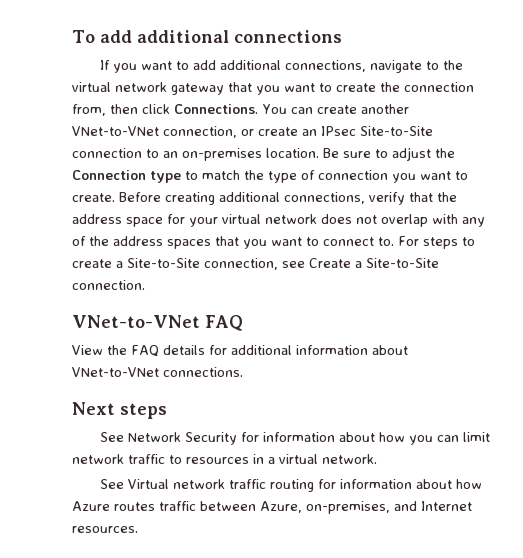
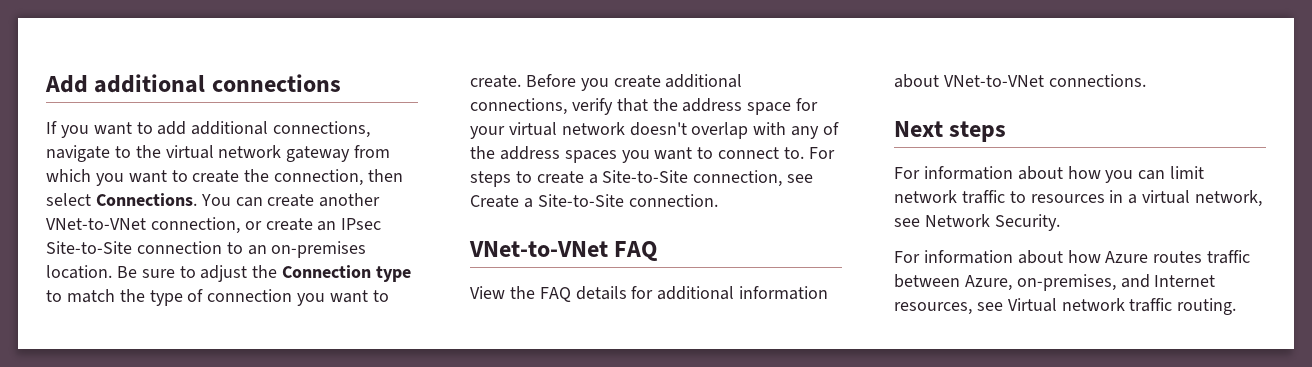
[72,30,132,43] To add -> [45,75,88,93] Add
[228,82,252,92] that -> [354,145,391,158] [46,169,91,182] from which
[404,82,474,92] [72,104,170,116] connection from, then click -> [274,169,404,186] [46,193,91,206] connection, then select
[165,192,215,205] creating -> [580,75,661,91] you create
[321,214,377,224] does not -> [629,122,687,136] doesn't
[215,236,239,246] that -> (617, 156) none
[99,432,259,445] See Network Security for -> [894,167,920,179] For
[322,454,377,464] [99,479,336,492] network. // See Virtual network traffic routing for -> [1195,190,1263,207] [894,214,1060,231] [894,251,920,263] network, see Network Security. // For
[72,526,138,533] resources. -> [894,298,1237,315] resources, see Virtual network traffic routing.

